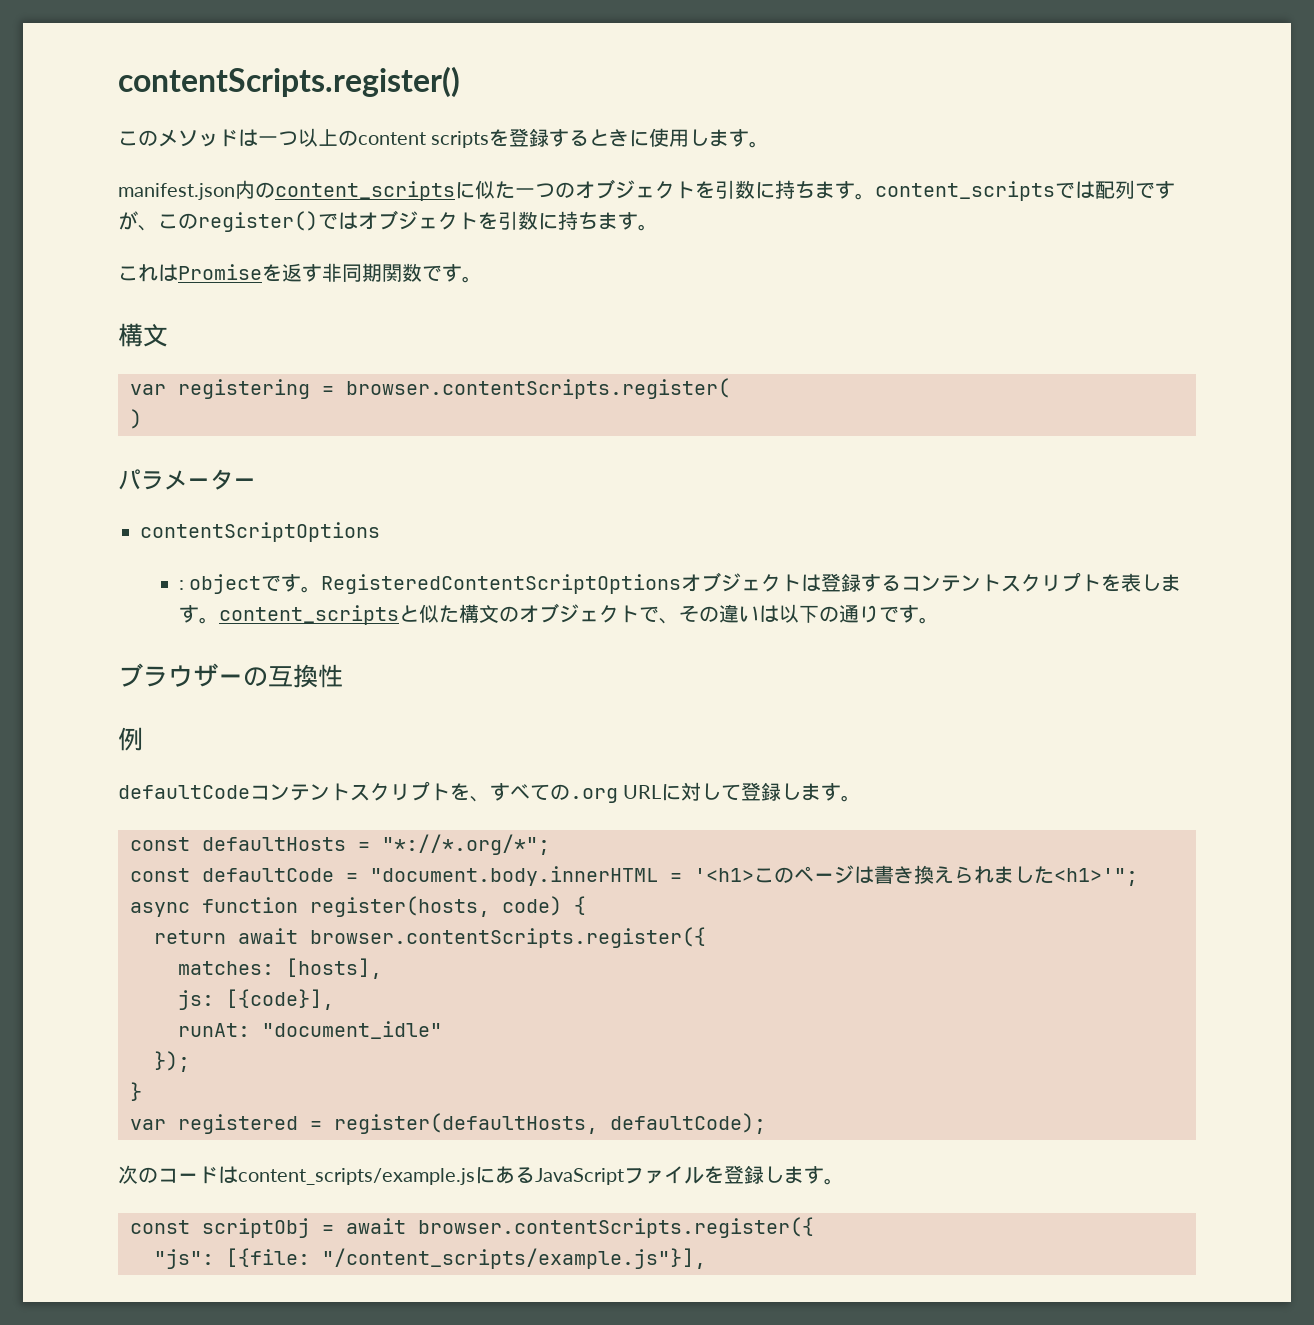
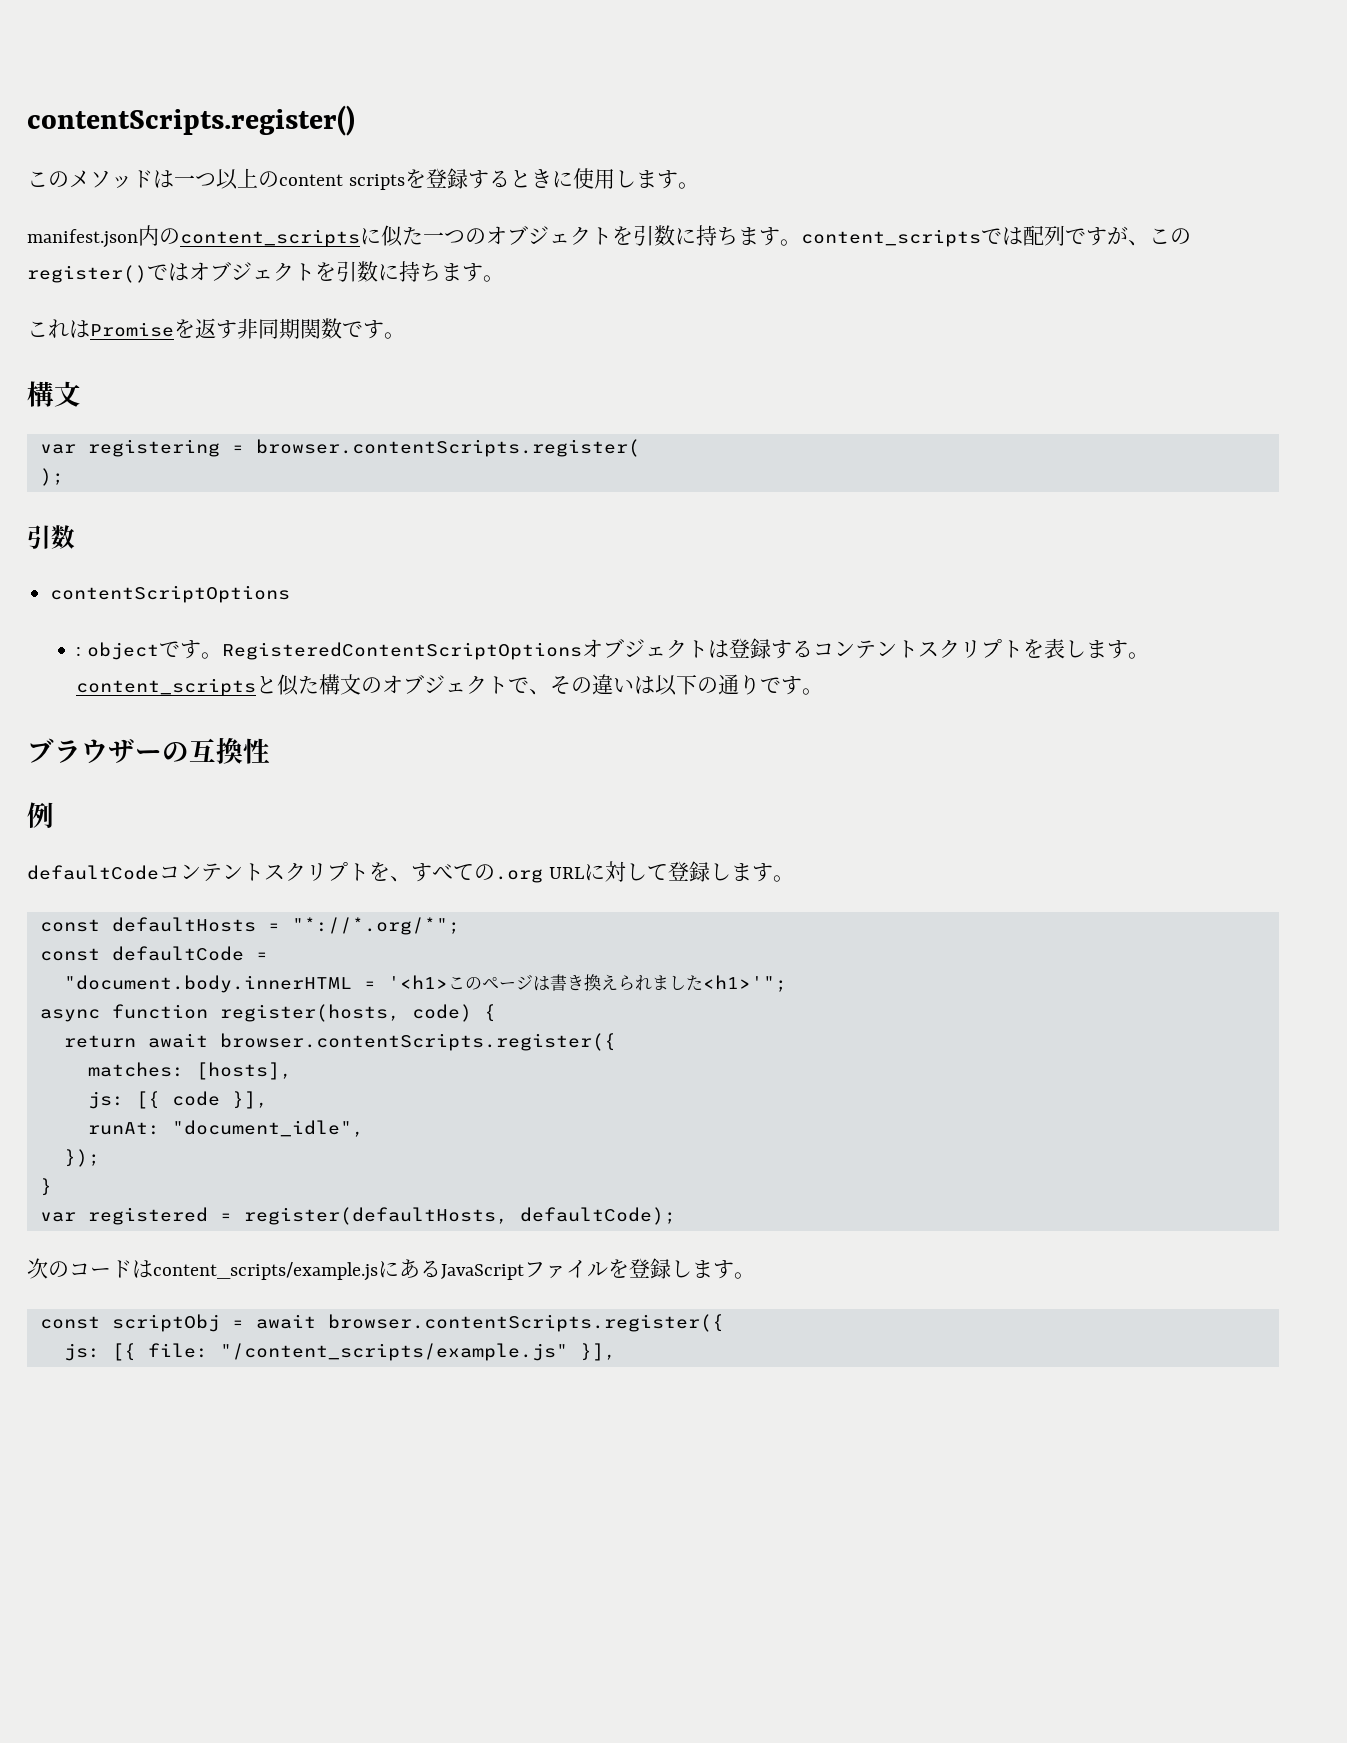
[130,409,142,429] [118,469,256,490] ) // パラメーター -> [39,468,64,486] [27,525,75,549] ); // 引数
(358, 877) none -> (268, 956) //
[226,989,334,1010] [{code}], -> [135,1091,268,1109] [{ code }],
[262,1021,442,1039] "document_idle" -> [171,1120,364,1137] "document_idle",
[154,1248,706,1269] "js": [{file: "/content_scripts/example.js"}], -> [63,1343,616,1361] js: [{ file: "/content_scripts/example.js" }],

